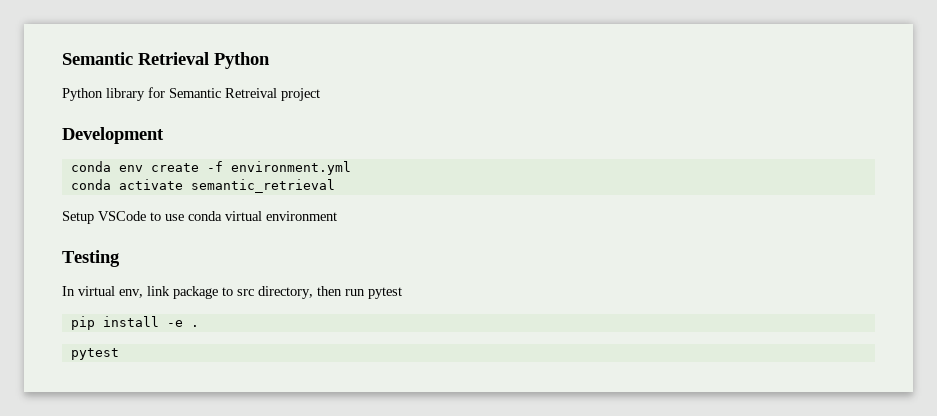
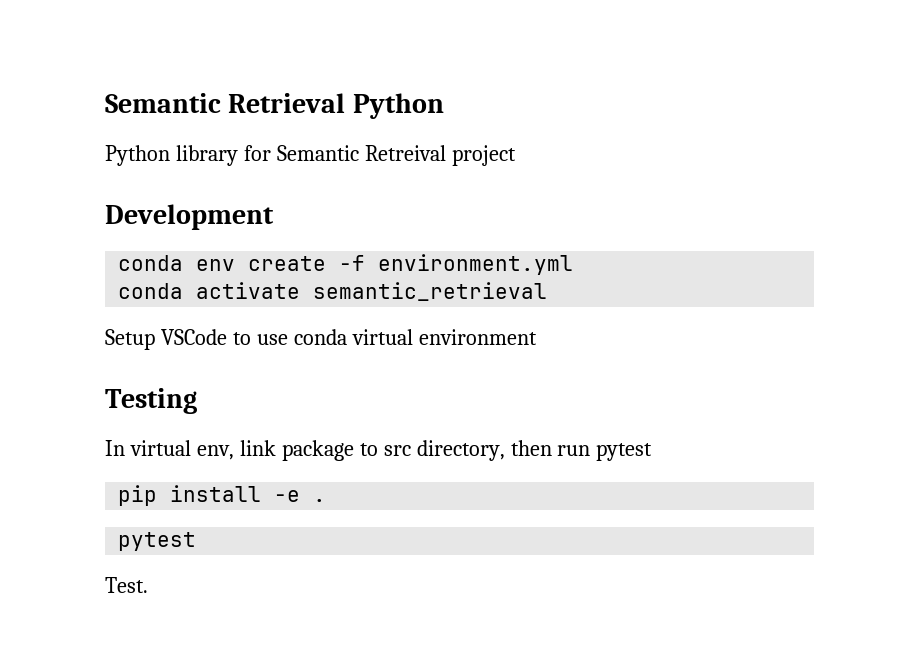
(119, 354) none -> [105,577,148,593] // Test.

